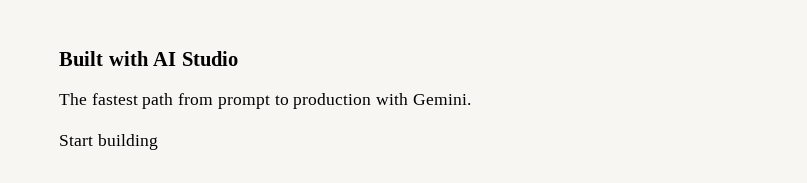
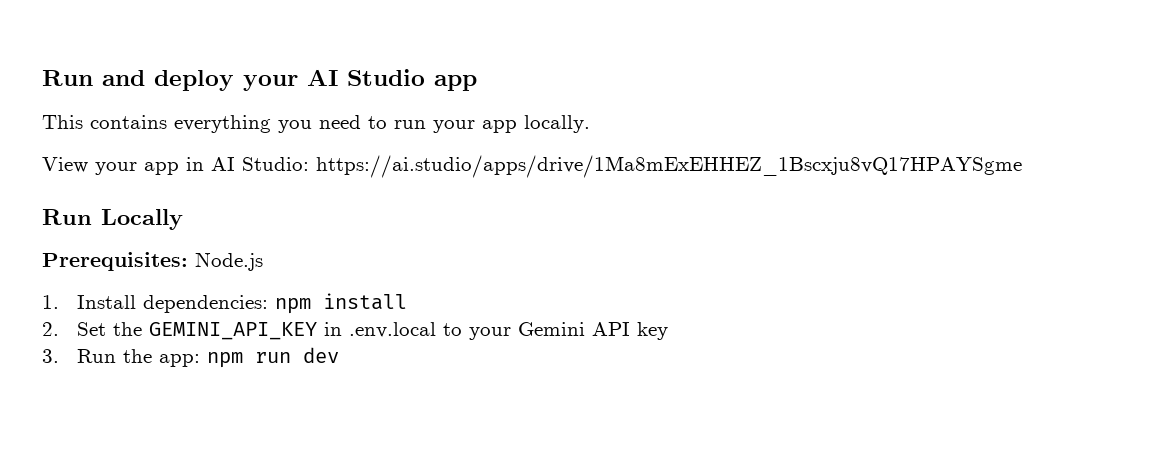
[59,51,238,66] [59,93,471,109] [59,134,158,150] Built with AI Studio // The fastest path from prompt to production with Gemini. // Start building -> [42,69,477,91] [42,115,590,133] [42,155,1022,178] [42,209,183,230] [42,252,263,271] [42,293,407,314] [42,322,668,340] [42,347,339,368] Run and deploy your AI Studio app // This contains everything you need to run your app locally. // View your app in AI Studio: https://ai.studio/apps/drive/1Ma8mExEHHEZ_1Bscxju8vQ17HPAYSgme // Run Locally // Prerequisites: Node.js // 1. Install dependencies: npm install // 2. Set the GEMINI_API_KEY in .env.local to your Gemini API key // 3. Run the app: npm run dev

